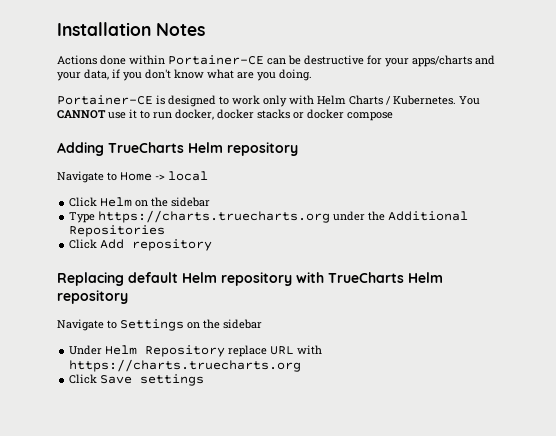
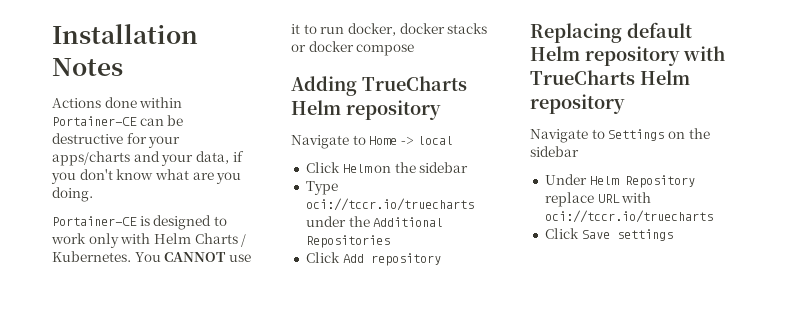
[98,210,331,223] https://charts.truecharts.org -> [305,198,474,211] oci://tccr.io/truecharts
[69,359,302,372] https://charts.truecharts.org -> [544,210,713,223] oci://tccr.io/truecharts

